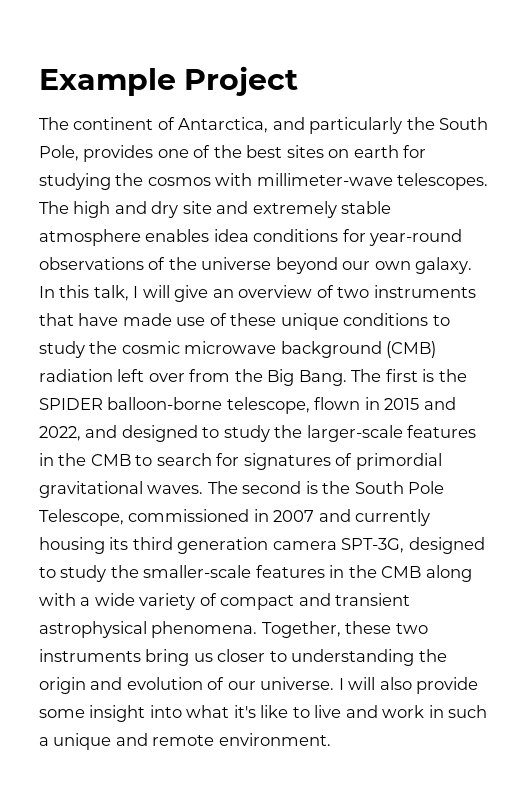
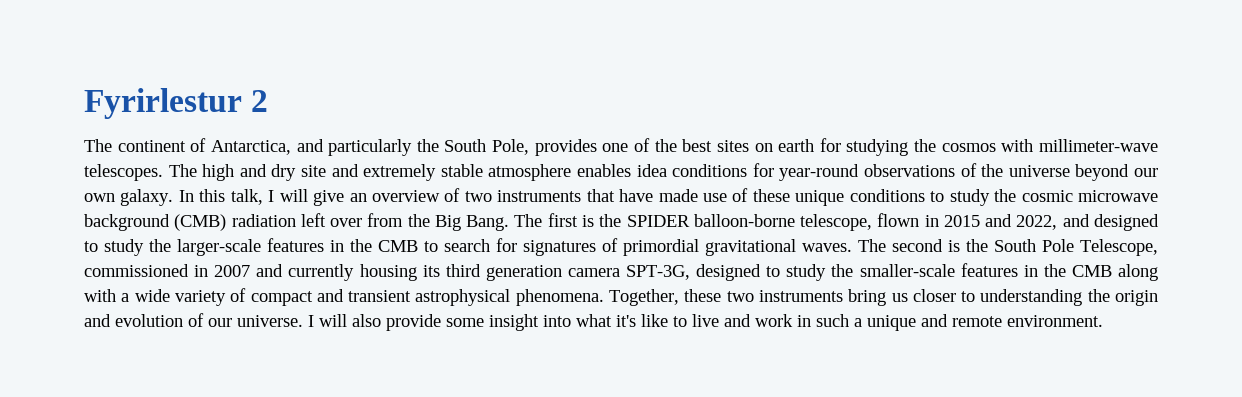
[39,66,299,96] Example Project -> [84,88,269,119] Fyrirlestur 2

